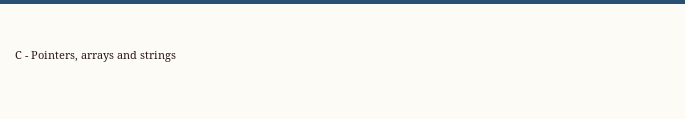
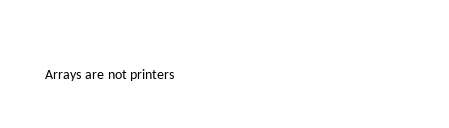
[15,51,176,62] C - Pointers, arrays and strings -> [45,69,175,81] Arrays are not printers

